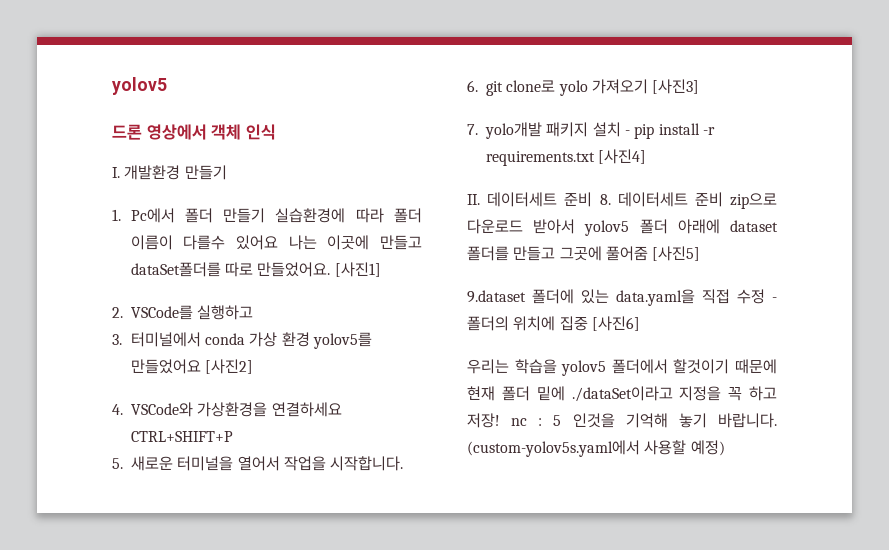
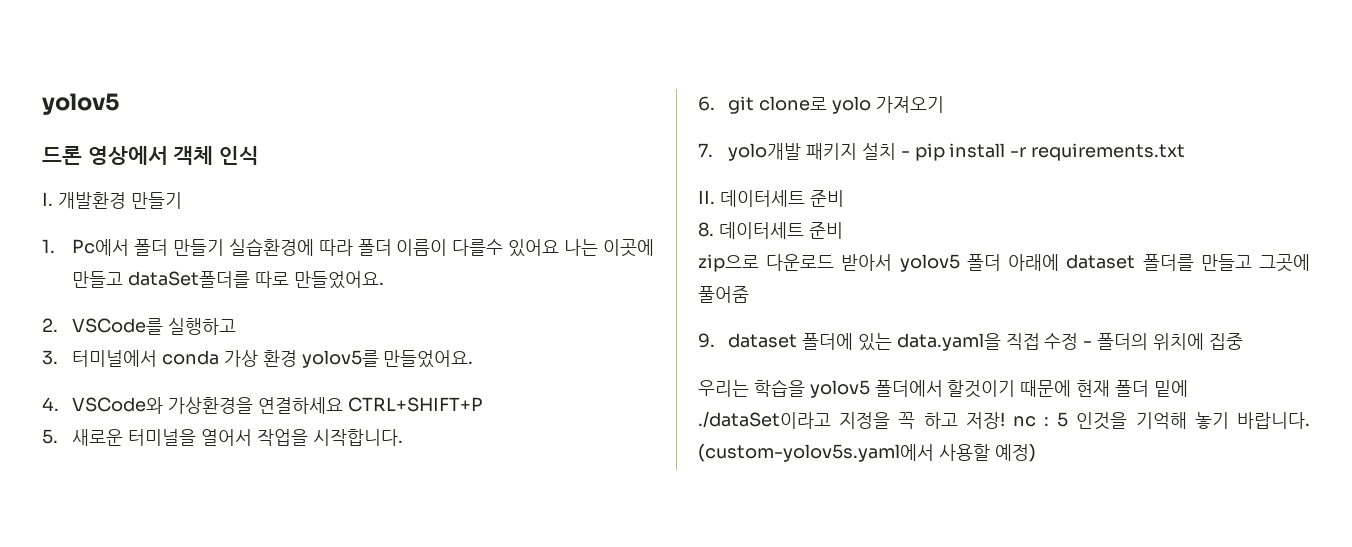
[334,262,381,277] [사진1] -> (384, 280) none
[130,359,254,374] 만들었어요 [사진2] -> [383,350,474,368] 만들었어요.
[652,79,700,94] [사진3] -> (944, 104) none
[598,149,647,164] [사진4] -> (1186, 152) none
(593, 199) none -> (844, 198) //
(723, 199) none -> (843, 230) //
[652,246,701,261] [467,290,526,303] [사진5] // 9.dataset -> [698,333,798,348] // 9. dataset
[591,316,640,331] [사진6] -> (1243, 341) none

